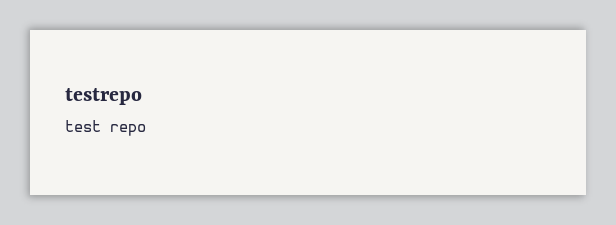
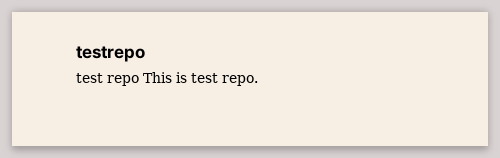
(146, 130) none -> [143,72,258,86] This is test repo.

